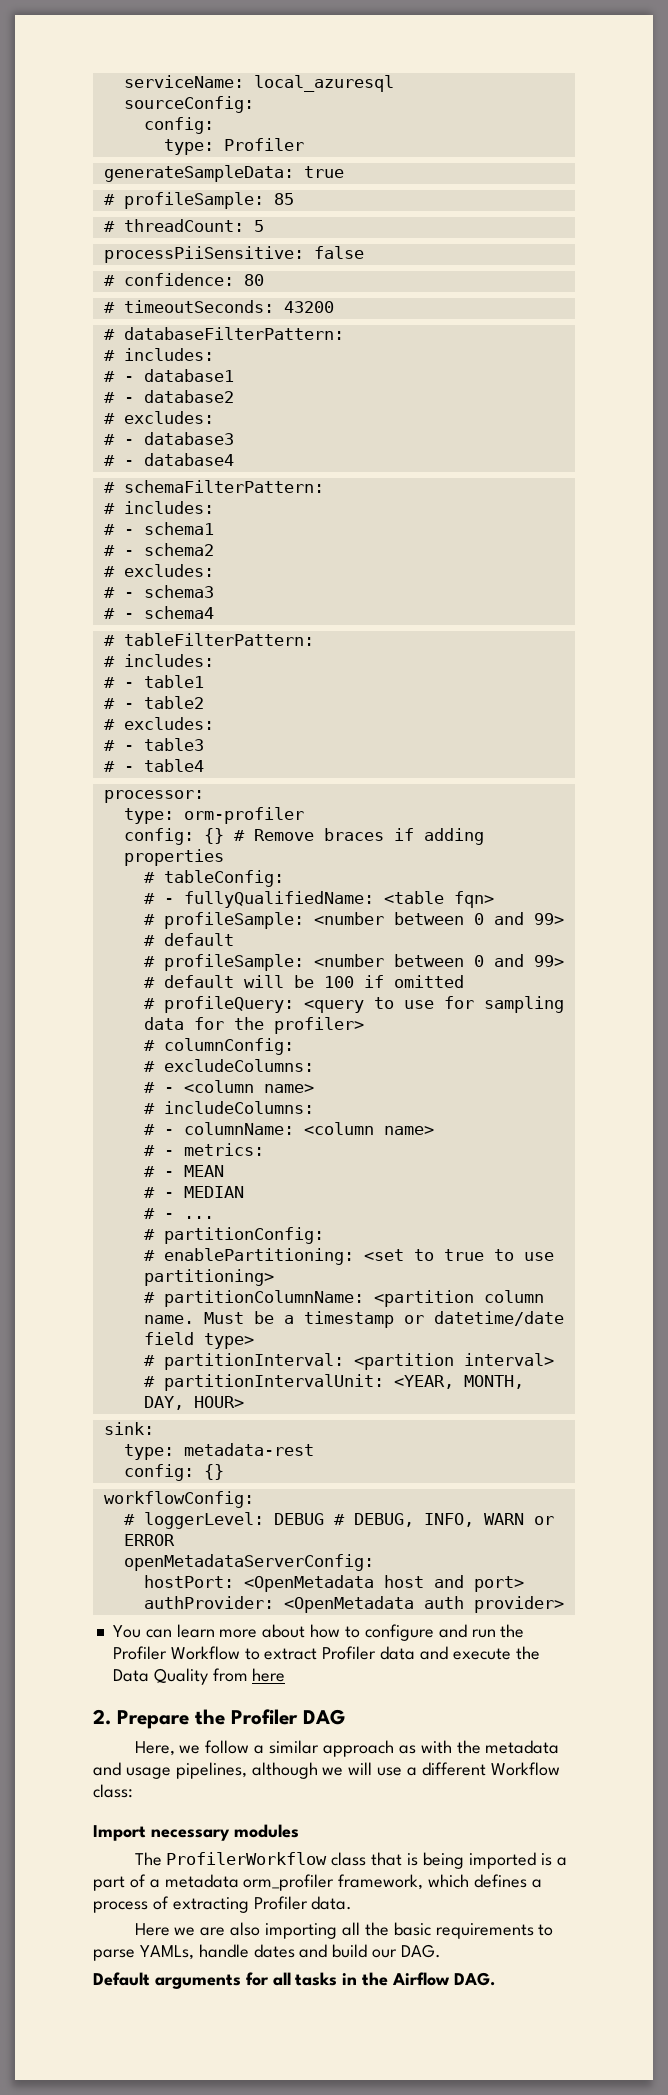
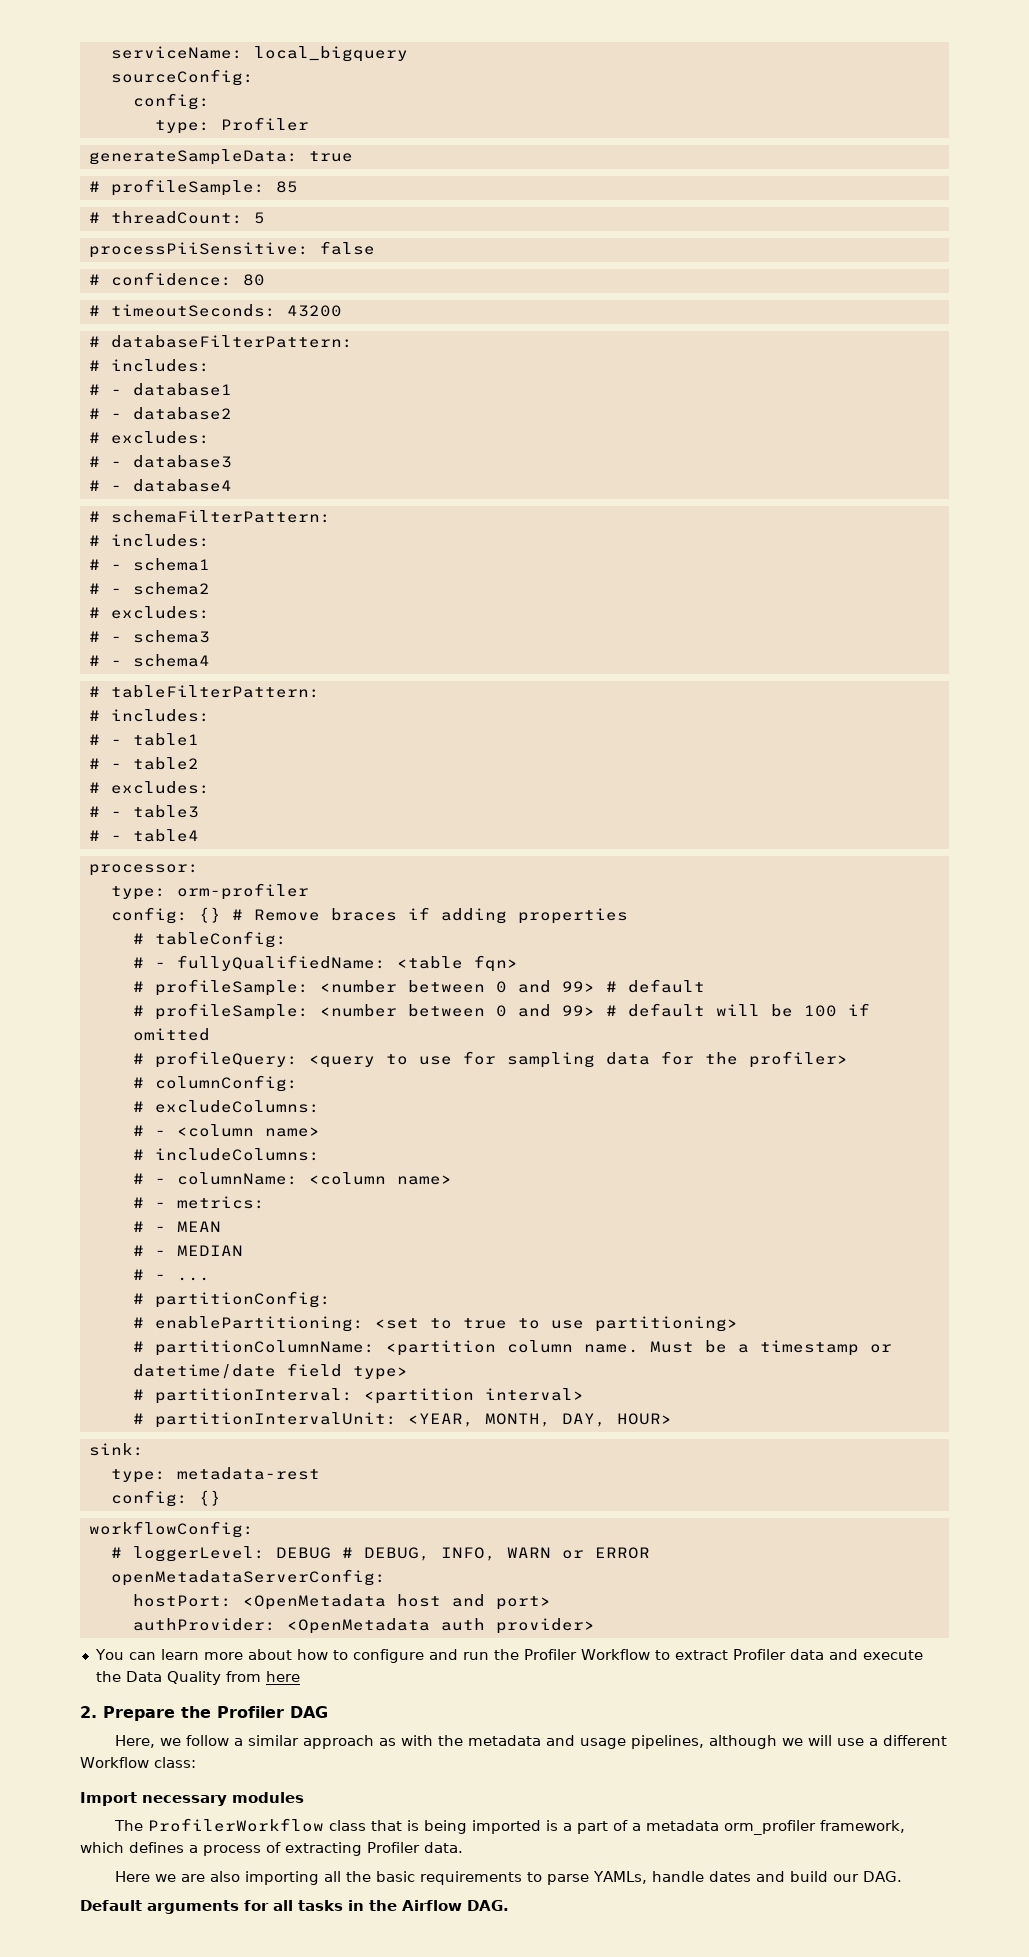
[253,75,394,92] local_azuresql -> [253,46,408,62] local_bigquery

